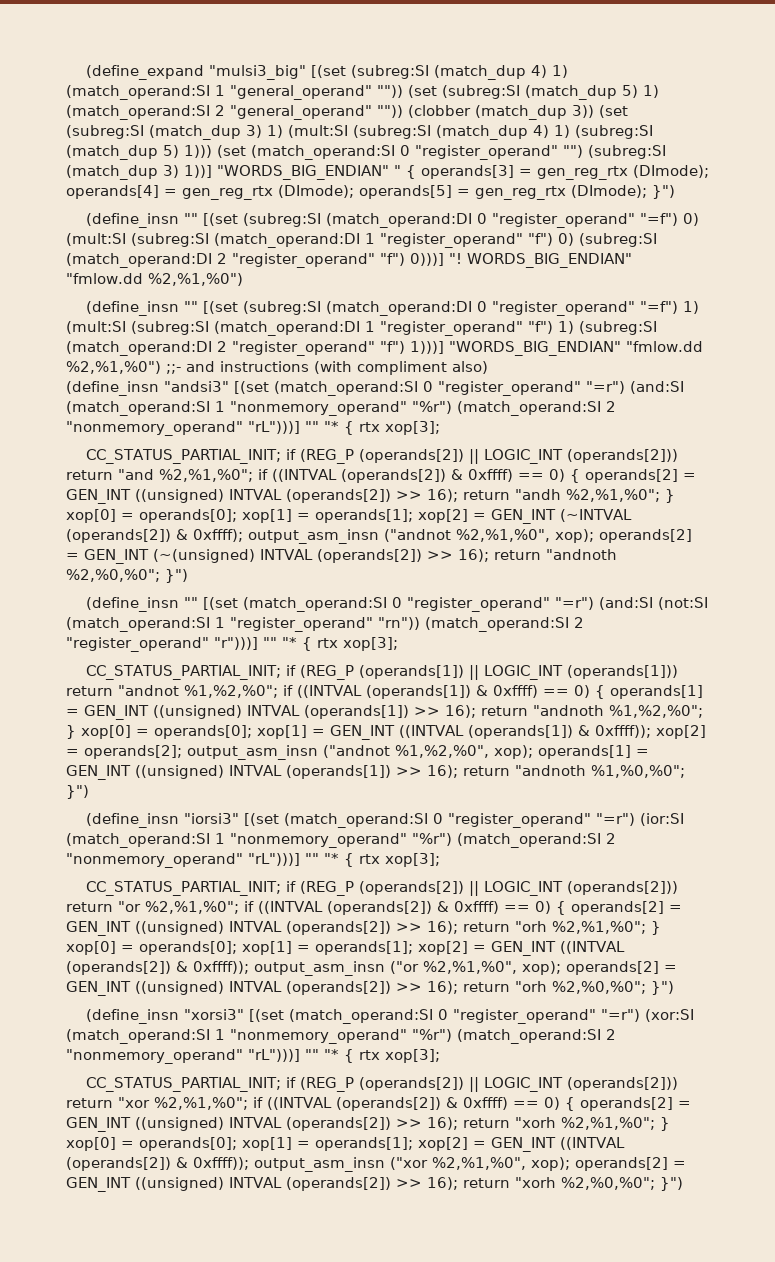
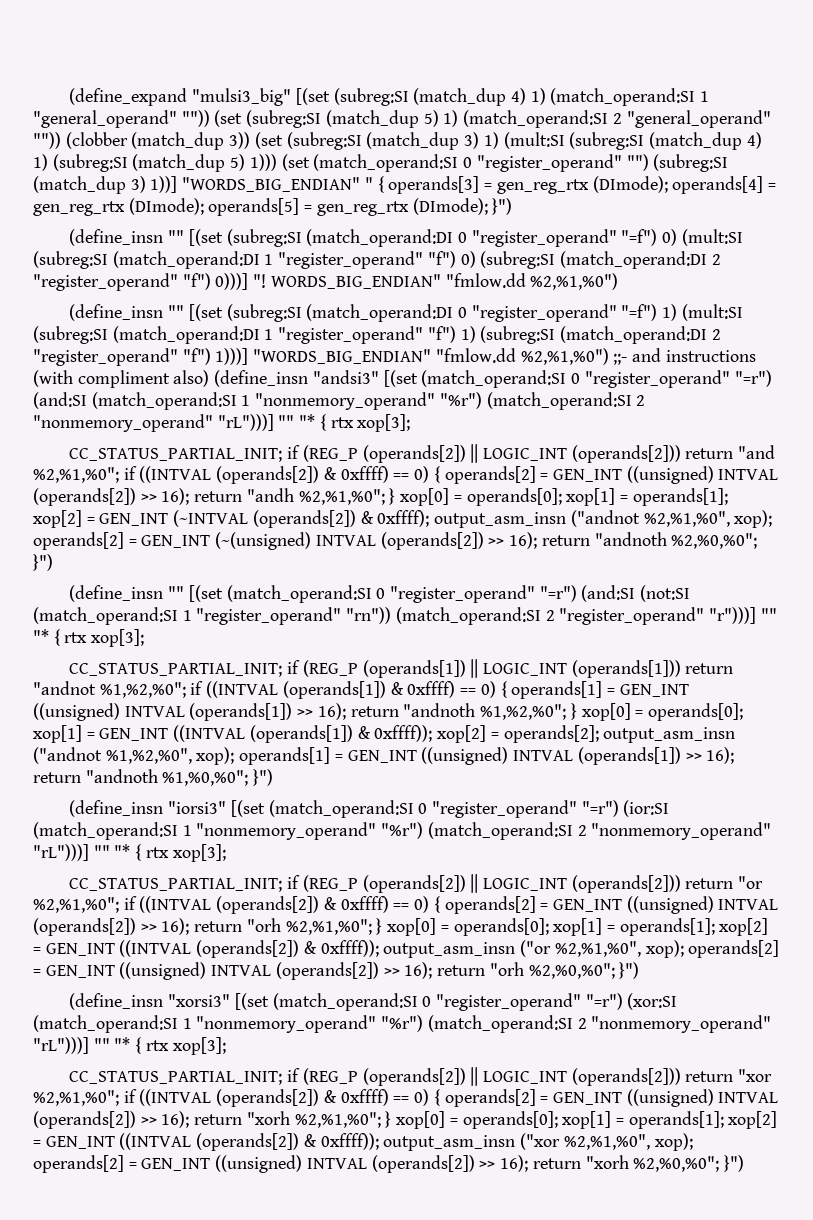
(488, 367) // -> (210, 378) none

